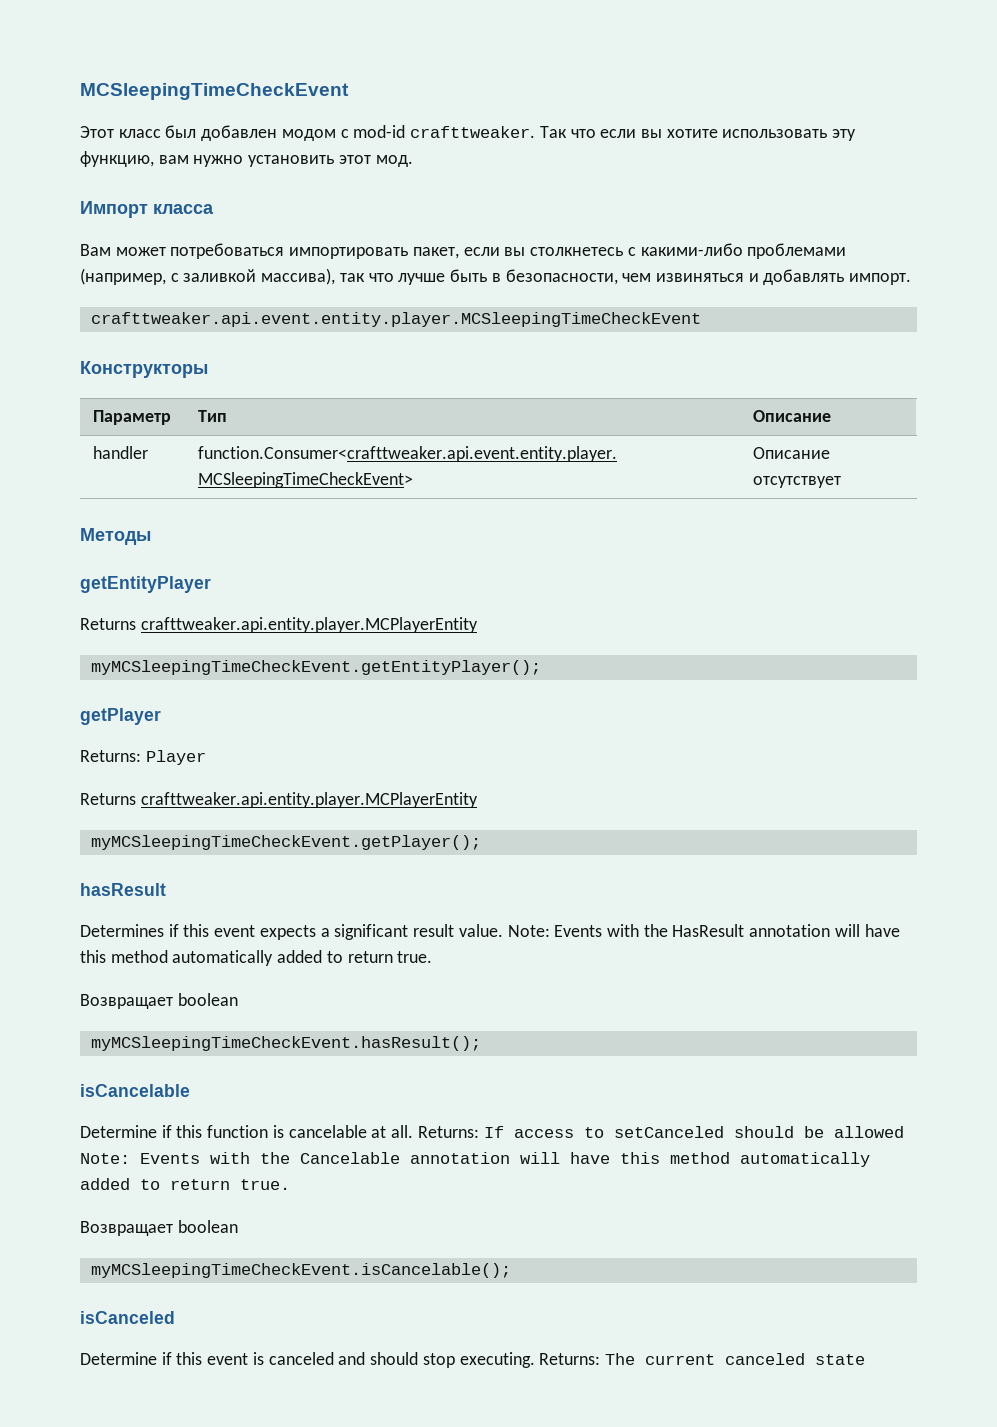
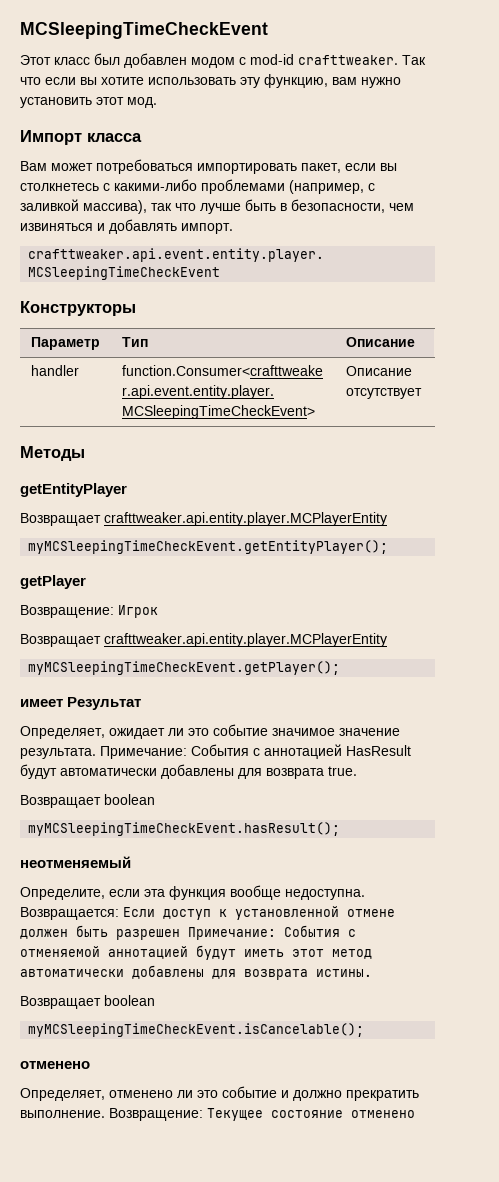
[80,618,136,630] Returns -> [20,513,101,526] Возвращает
[80,750,206,765] [80,793,136,805] Returns: Player // Returns -> [20,605,158,618] [20,634,101,647] Возвращение: Игрок // Возвращает
[80,883,166,896] [80,924,900,940] [80,950,433,966] [80,993,238,1009] [90,1036,481,1051] [80,1084,190,1097] [80,1125,904,1138] [80,1152,870,1167] [80,1178,290,1190] [80,1220,238,1236] [90,1263,511,1278] [80,1311,175,1324] [80,1352,865,1368] hasResult // Determines if this event expects a significant result value. Note: Events with the HasResult annotation will have this method automatically added to return true. // Возвращает boolean // myMCSleepingTimeCheckEvent.hasResult(); // isCancelable // Determine if this function is cancelable at all. Returns: If access to setCanceled should be allowed Note: Events with the Cancelable annotation will have this method automatically added to return true. // Возвращает boolean // myMCSleepingTimeCheckEvent.isCancelable(); // isCanceled // Determine if this event is canceled and should stop executing. Returns: The current canceled state -> [20,697,142,710] [20,724,400,739] [20,744,411,759] [20,764,357,779] [20,794,155,808] [28,822,341,836] [20,856,131,868] [20,885,365,900] [20,906,395,920] [20,925,356,940] [20,945,372,960] [20,965,372,980] [20,995,155,1009] [28,1023,365,1037] [20,1061,90,1069] [20,1086,419,1101] [20,1108,415,1121] имеет Результат // Определяет, ожидает ли это событие значимое значение результата. Примечание: События с аннотацией HasResult будут автоматически добавлены для возврата true. // Возвращает boolean // myMCSleepingTimeCheckEvent.hasResult(); // неотменяемый // Определите, если эта функция вообще недоступна. Возвращается: Если доступ к установленной отмене должен быть разрешен Примечание: События с отменяемой аннотацией будут иметь этот метод автоматически добавлены для возврата истины. // Возвращает boolean // myMCSleepingTimeCheckEvent.isCancelable(); // отменено // Определяет, отменено ли это событие и должно прекратить выполнение. Возвращение: Текущее состояние отменено

